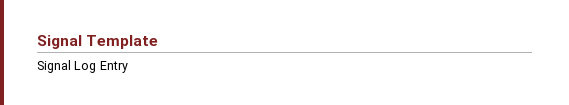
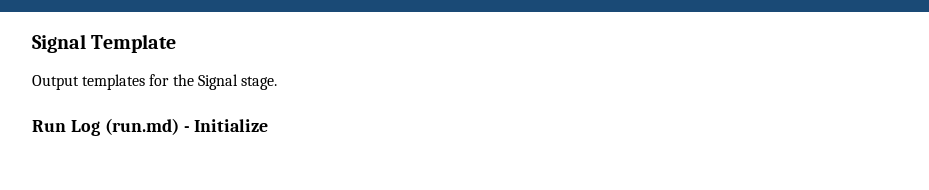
[37,60,128,73] Signal Log Entry -> [32,74,277,90] [32,118,269,136] Output templates for the Signal stage. // Run Log (run.md) - Initialize

